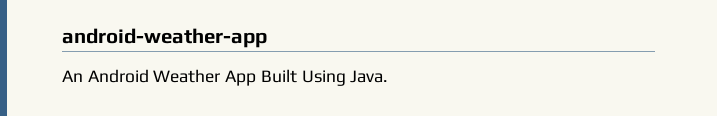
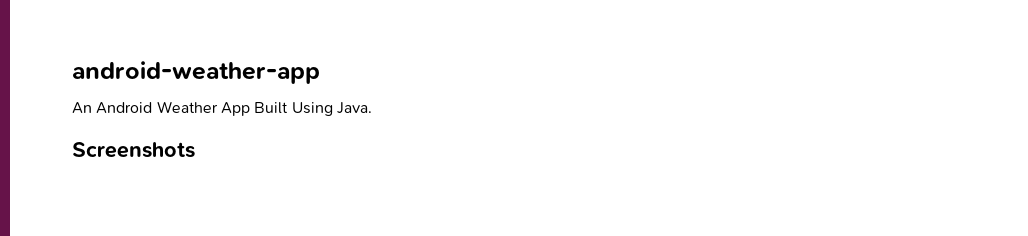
(388, 76) none -> [72,142,195,158] // Screenshots

